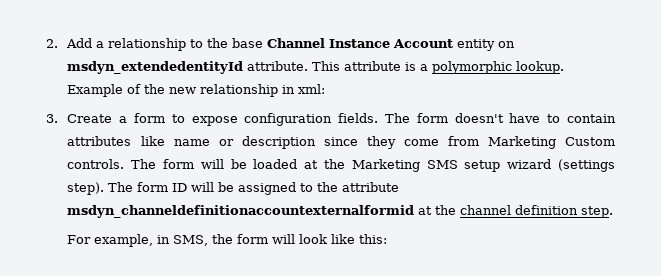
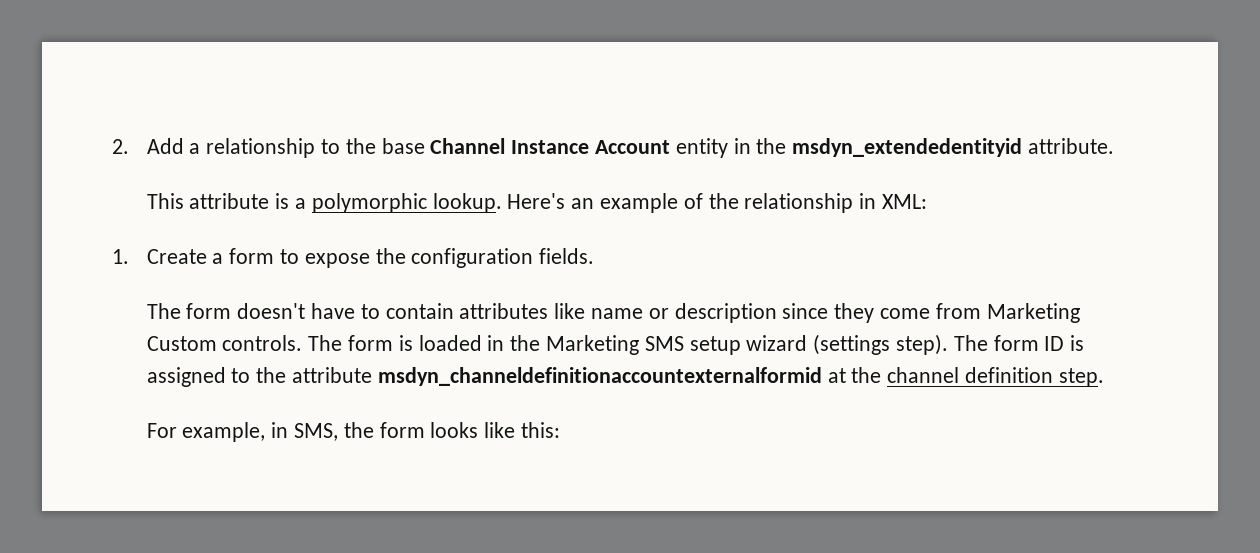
[498,41,516,48] [67,61,244,74] on msdyn_extendedentityId -> [733,138,1023,157] in the msdyn_extendedentityid
(309, 66) none -> (1114, 146) //
[67,84,124,97] Example -> [507,193,678,213] Here's an example
[169,87,197,94] new -> (739, 201) none
[298,84,326,94] [46,114,58,123] xml: // 3. -> [881,194,927,209] [112,249,129,264] XML: // 1.
(238, 121) none -> [375,248,406,264] the
(379, 118) none -> (595, 256) //
[200,159,319,169] will be loaded at -> [398,335,505,351] is loaded in
[191,182,235,192] will be -> [1070,335,1085,351] is
[272,234,328,244] will look -> [430,422,479,438] looks

